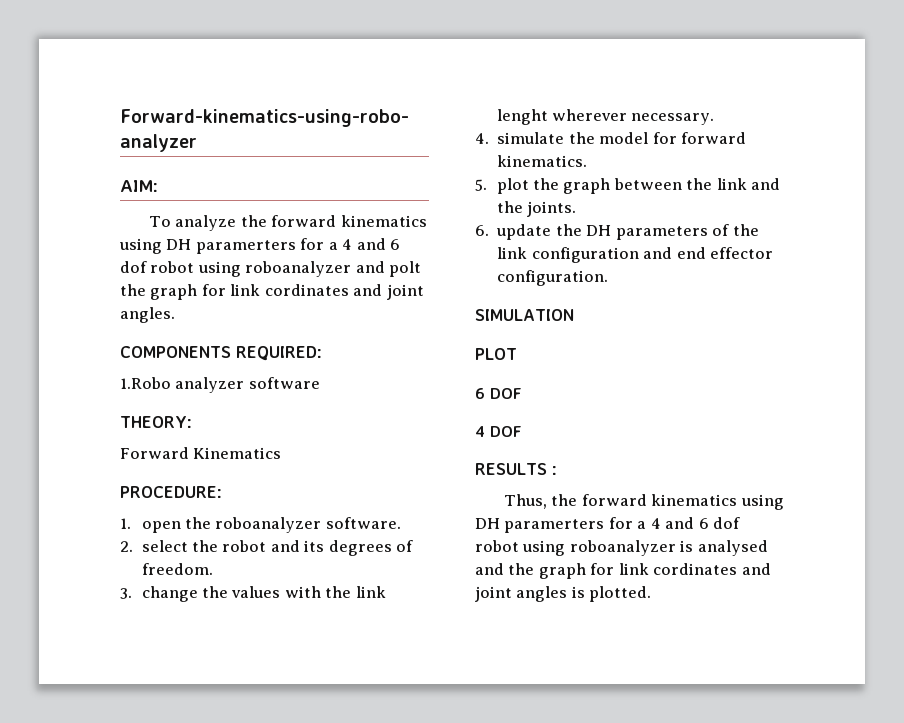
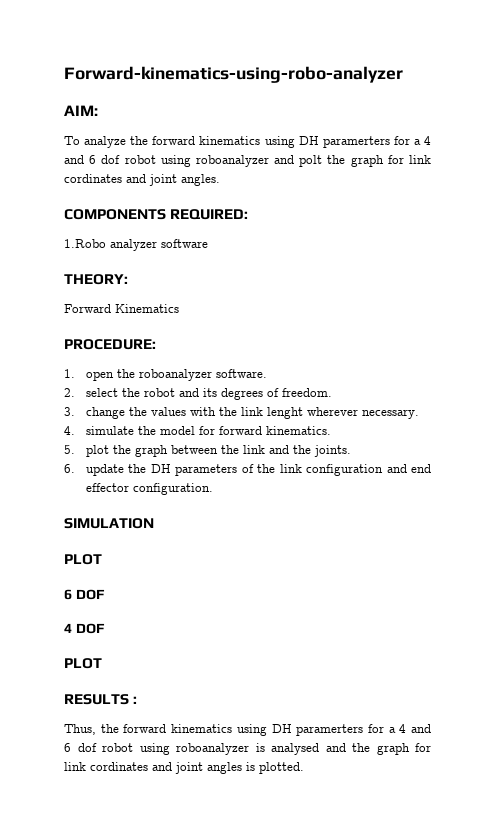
(522, 431) none -> [64,658,102,669] // PLOT

